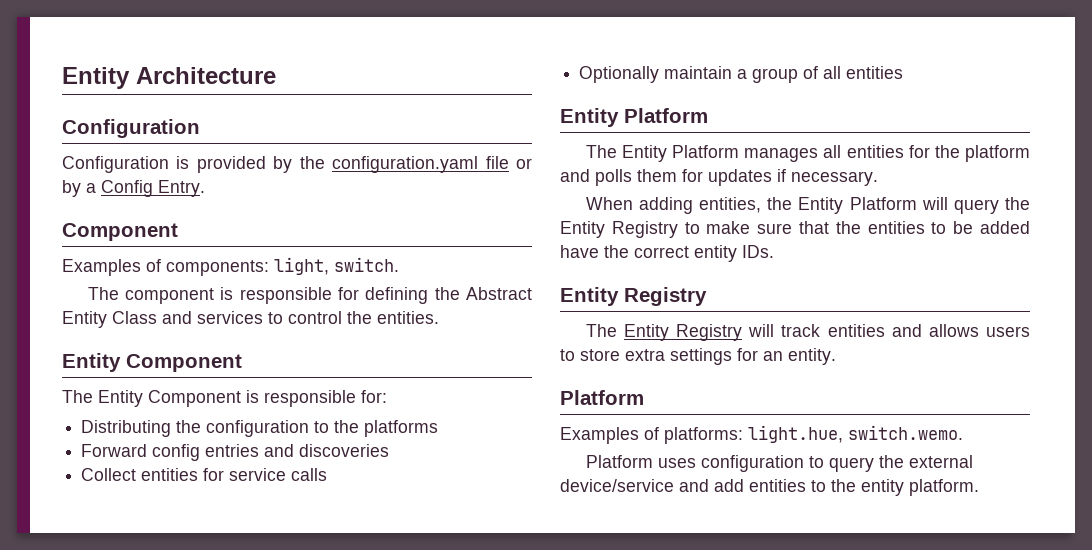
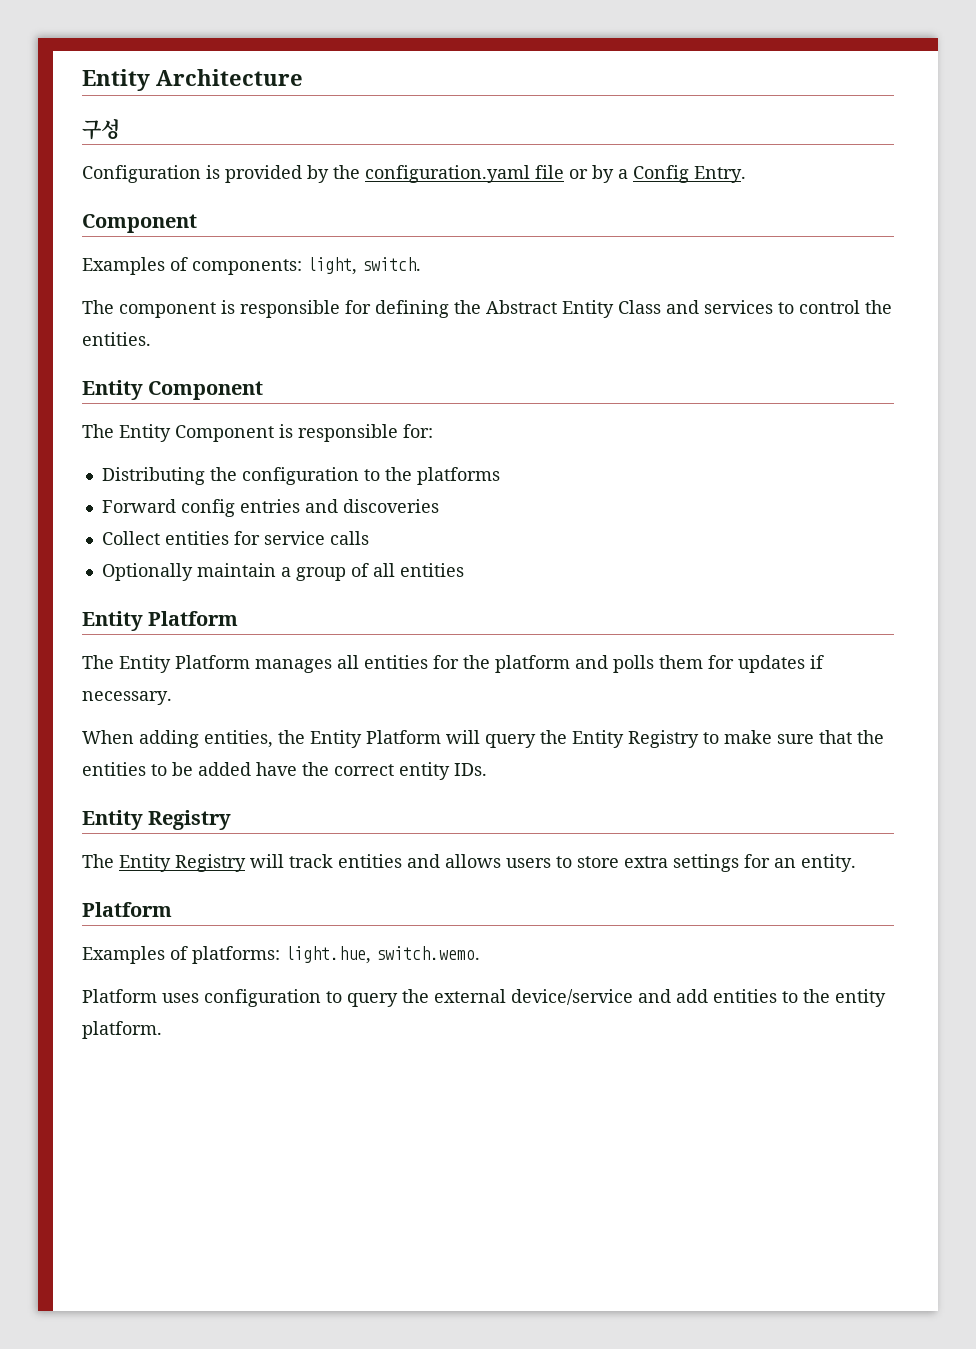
[62,119,200,138] Configuration -> [82,119,120,140] 구성

